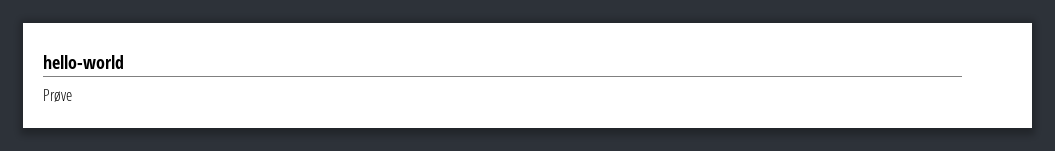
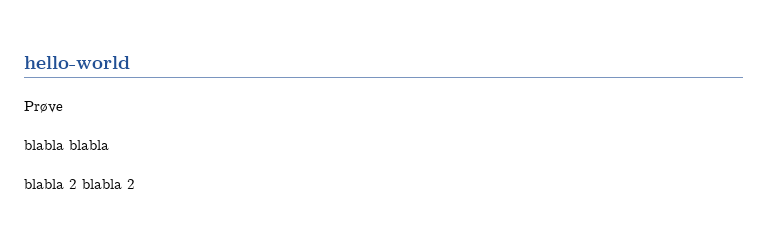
(72, 95) none -> [24,140,109,150] [24,179,135,189] // blabla blabla // blabla 2 blabla 2

